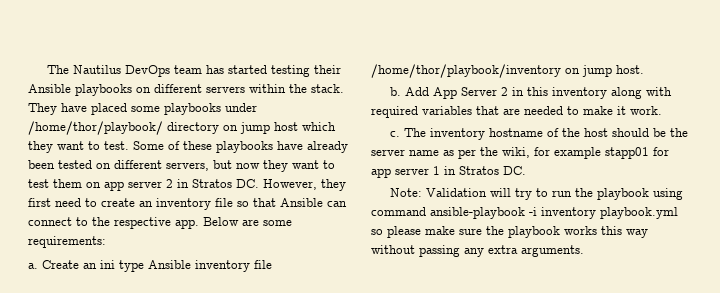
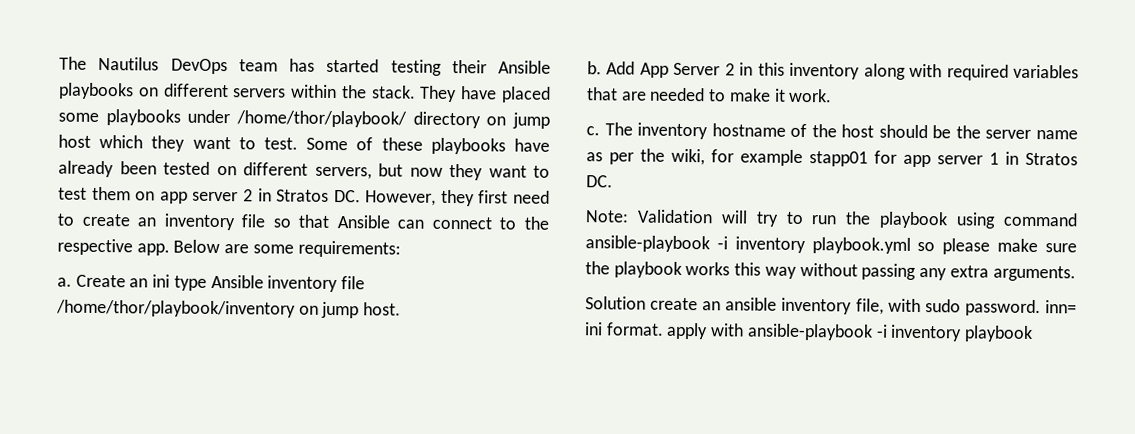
(584, 251) none -> [585,296,1077,317] [584,322,1034,342] // Solution create an ansible inventory file, with sudo password. inn= ini format. apply with ansible-playbook -i inventory playbook

